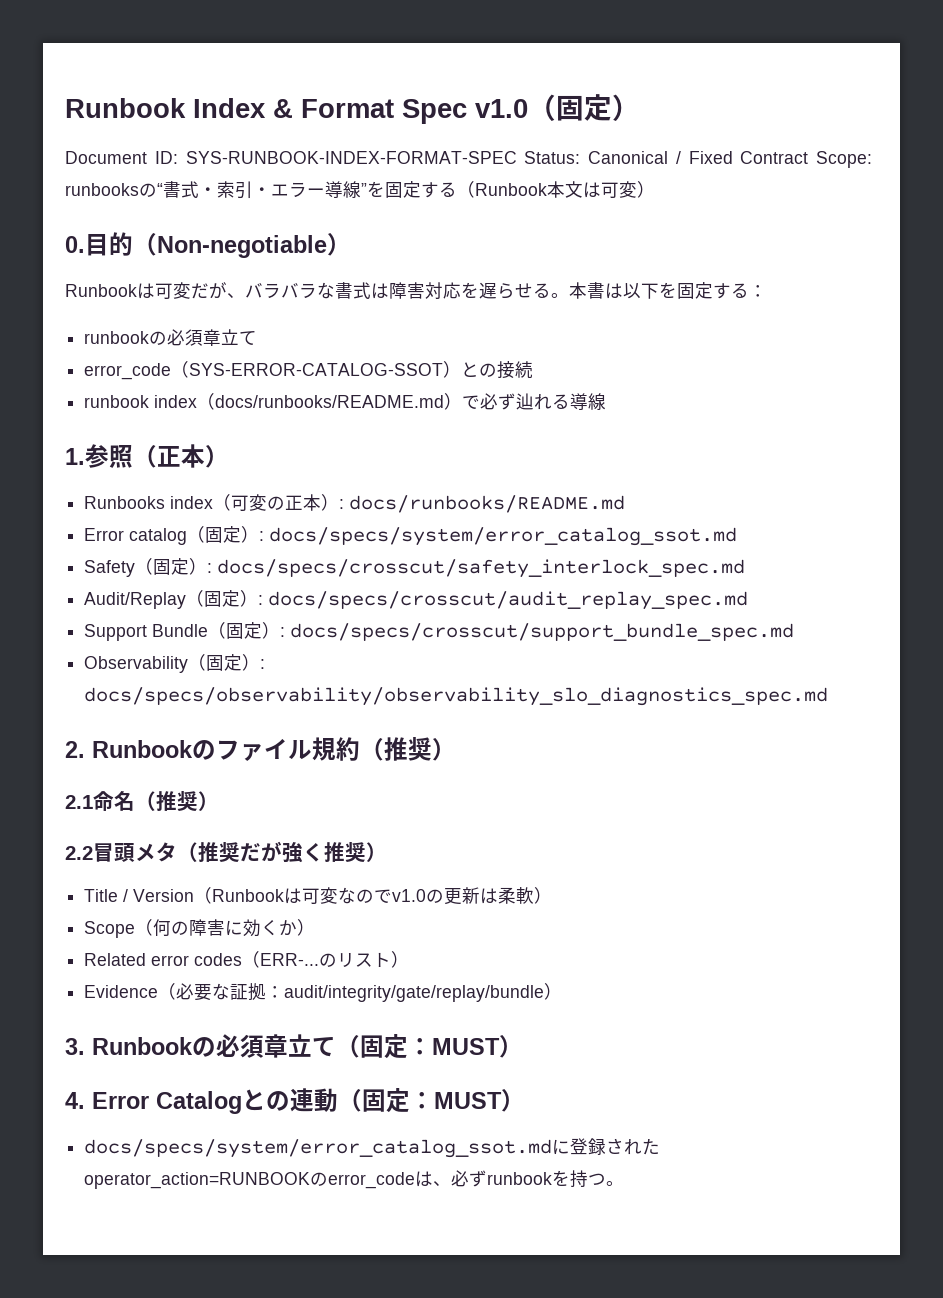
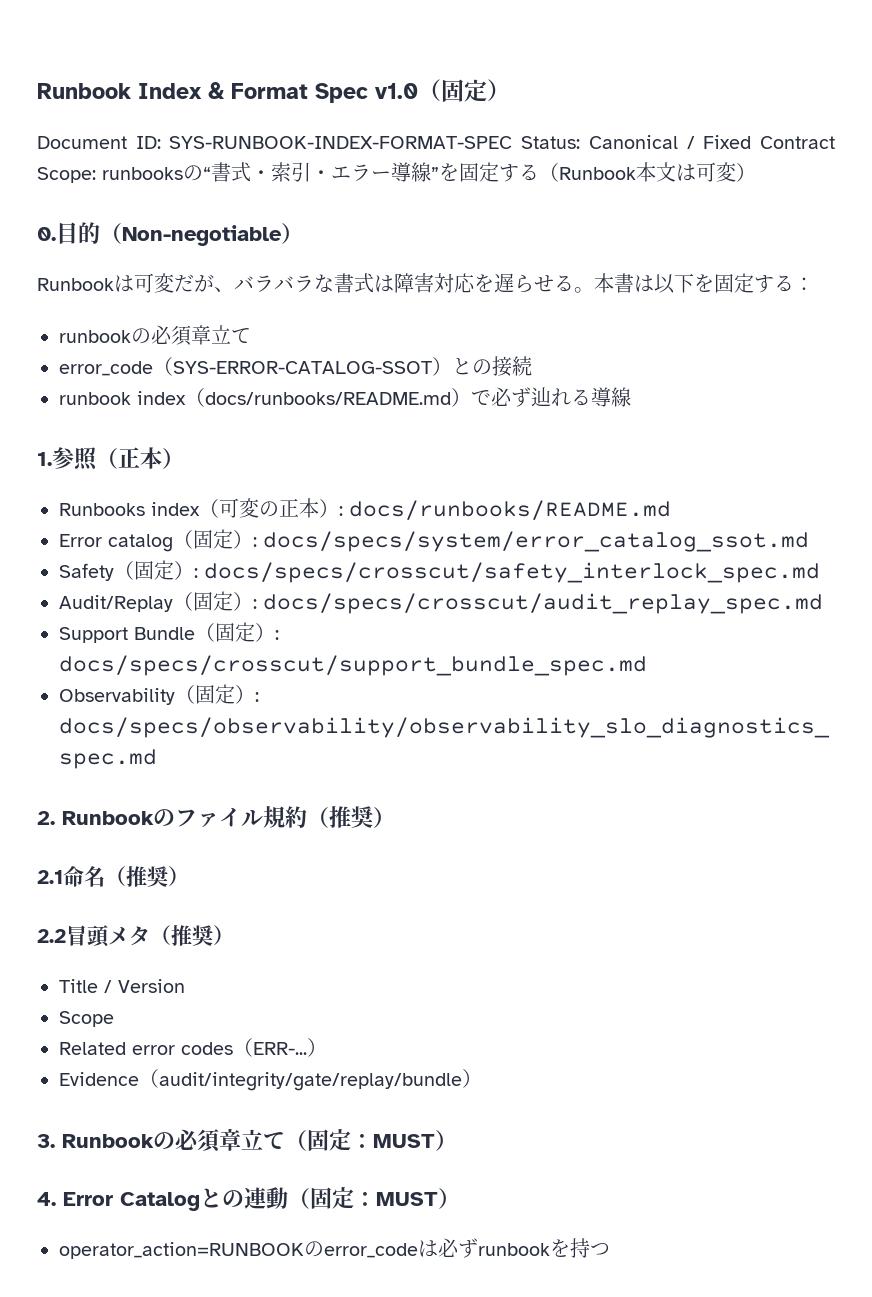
[240,841,366,863] だが強く推奨 -> (213, 935) none
[194,887,553,905] [84,919,316,938] （Runbookは可変なのでv1.0の更新は柔軟） // Scope（何の障害に効くか） -> [59,1011,114,1027] // Scope
[319,952,392,967] のリスト -> (307, 1048) none
[176,983,285,1001] 必要な証拠： -> (159, 1078) none
[84,1138,661,1158] docs/specs/system/error_catalog_ssot.mdに登録された -> (460, 1198) none
[433,1181,452,1186] 、 -> (438, 1248) none
[606,1181,625,1186] 。 -> (610, 1249) none

